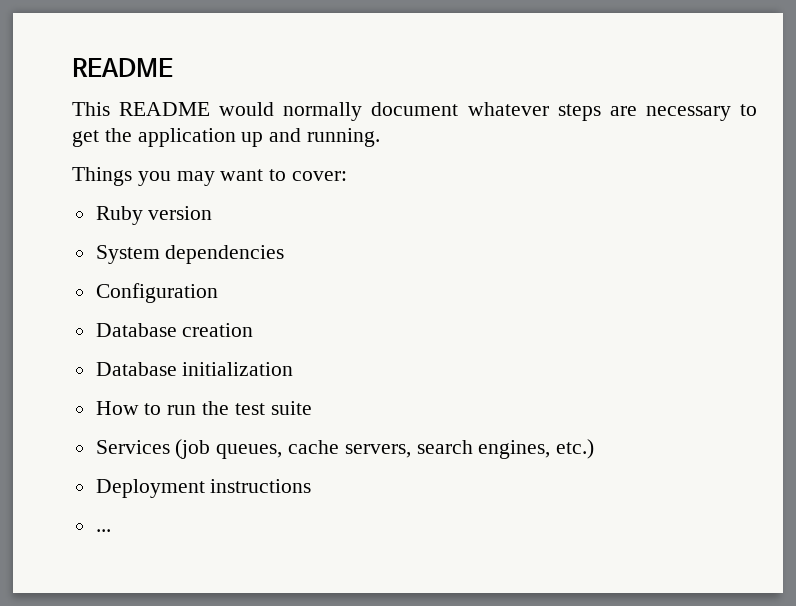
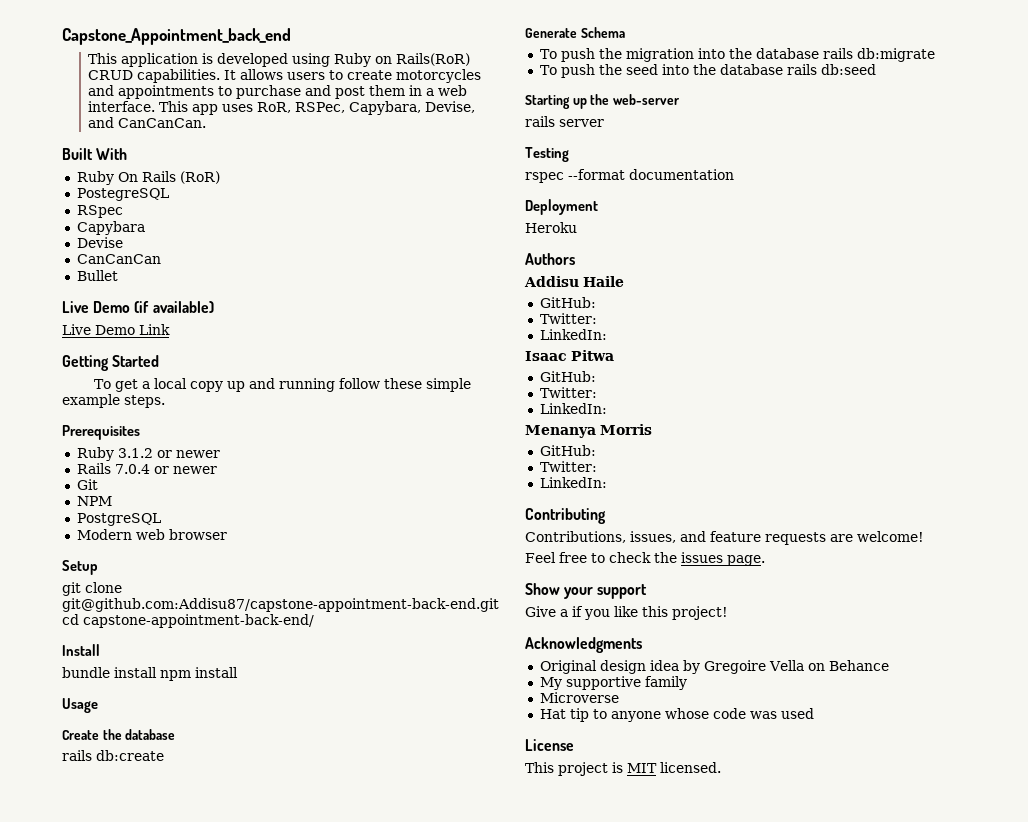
[72,58,173,77] [72,102,757,121] [72,128,381,147] [72,167,348,186] [95,206,213,225] [95,245,285,264] [95,283,218,303] [95,323,254,337] [95,362,294,376] [95,401,312,415] [95,439,595,459] [95,479,312,498] [95,529,111,532] README // This README would normally document whatever steps are necessary to get the application up and running. // Things you may want to cover: // Ruby version // System dependencies // Configuration // Database creation // Database initialization // How to run the test suite // Services (job queues, cache servers, search engines, etc.) // Deployment instructions // ... -> [62,28,291,45] [88,53,471,67] [88,69,482,83] [88,85,468,99] [88,101,476,115] [88,117,207,128] [62,148,128,160] [76,171,220,185] [76,188,169,201] [76,205,123,218] [76,221,145,235] [76,237,123,248] [76,254,161,264] [76,270,118,281] [62,301,214,313] [62,324,170,335] [62,355,160,371] [94,378,472,392] [62,394,165,408] [62,425,140,440] [76,447,220,461] [76,463,217,474] [76,479,98,490] [76,496,112,506] [76,513,161,526] [76,529,227,540] [62,560,98,575] [62,582,122,596] [62,598,499,612] [62,614,314,628] [62,644,100,656] [62,667,238,681] [62,698,98,713] [62,729,176,740] [62,750,164,761] [525,27,625,38] [539,48,935,62] [539,64,876,78] [525,94,680,109] [525,116,604,127] [525,147,569,162] [525,169,734,183] [525,199,598,215] [525,222,577,233] [525,253,575,265] [524,276,624,287] [539,297,596,308] [539,313,597,324] [539,329,607,340] [525,350,614,361] [539,371,596,382] [539,387,597,398] [539,403,607,414] [525,424,652,438] [539,445,596,456] [539,461,597,472] [539,477,607,488] [525,508,606,524] [525,531,924,545] [525,552,765,566] [525,583,648,599] [525,606,728,620] [525,637,642,653] [539,660,889,674] [539,676,687,690] [539,692,619,703] [539,708,814,722] [525,739,574,751] [525,762,721,776] Capstone_Appointment_back_end // This application is developed using Ruby on Rails(RoR) CRUD capabilities. It allows users to create motorcycles and appointments to purchase and post them in a web interface. This app uses RoR, RSPec, Capybara, Devise, and CanCanCan. // Built With // Ruby On Rails (RoR) // PostegreSQL // RSpec // Capybara // Devise // CanCanCan // Bullet // Live Demo (if available) // Live Demo Link // Getting Started // To get a local copy up and running follow these simple example steps. // Prerequisites // Ruby 3.1.2 or newer // Rails 7.0.4 or newer // Git // NPM // PostgreSQL // Modern web browser // Setup // git clone git@github.com:Addisu87/capstone-appointment-back-end.git cd capstone-appointment-back-end/ // Install // bundle install npm install // Usage // Create the database // rails db:create // Generate Schema // To push the migration into the database rails db:migrate // To push the seed into the database rails db:seed // Starting up the web-server // rails server // Testing // rspec --format documentation // Deployment // Heroku // Authors // Addisu Haile // GitHub: // Twitter: // LinkedIn: // Isaac Pitwa // GitHub: // Twitter: // LinkedIn: // Menanya Morris // GitHub: // Twitter: // LinkedIn: // Contributing // Contributions, issues, and feature requests are welcome! // Feel free to check the issues page. // Show your support // Give a if you like this project! // Acknowledgments // Original design idea by Gregoire Vella on Behance // My supportive family // Microverse // Hat tip to anyone whose code was used // License // This project is MIT licensed.

